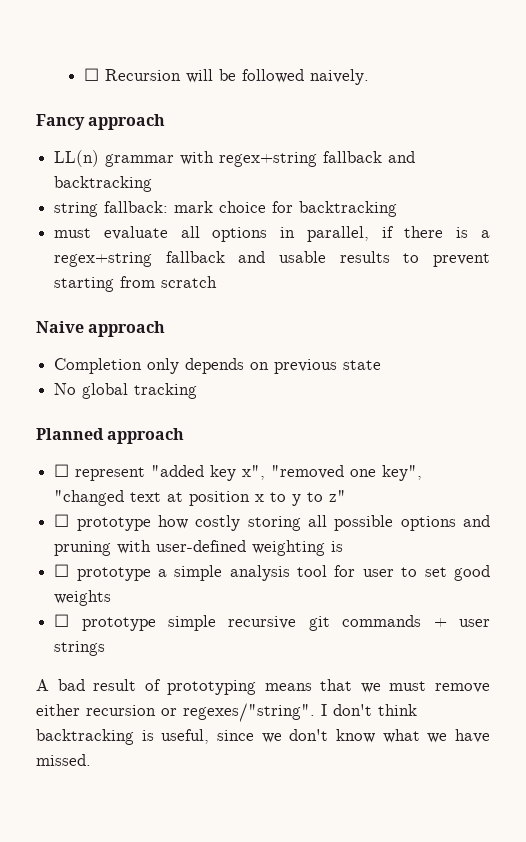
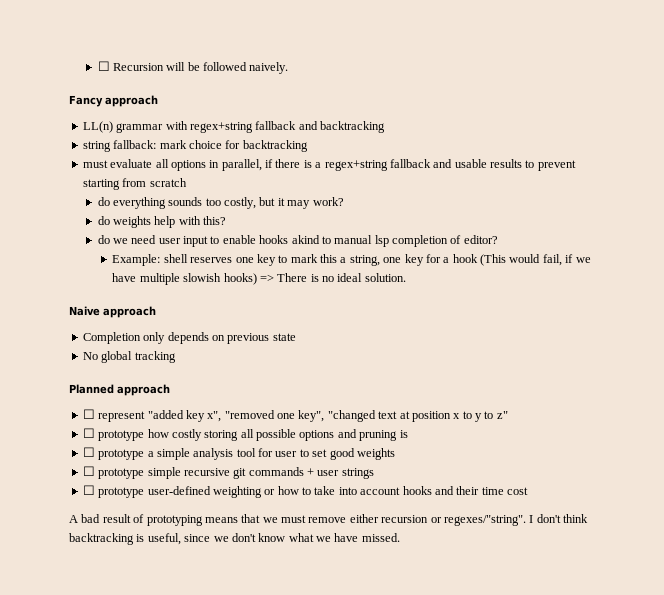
(218, 282) none -> [97,197,344,209] [97,216,227,228] [97,235,498,247] [112,254,591,266] [112,273,406,285] // do everything sounds too costly, but it may work? // do weights help with this? // do we need user input to enable hooks akind to manual lsp completion of editor? // Example: shell reserves one key to mark this a string, one key for a hook (This would fail, if we have multiple slowish hooks) => There is no ideal solution.
[117,540,326,556] with user-defined weighting -> (398, 435) none
(106, 648) none -> [82,485,528,498] // ☐ prototype user-defined weighting or how to take into account hooks and their time cost

